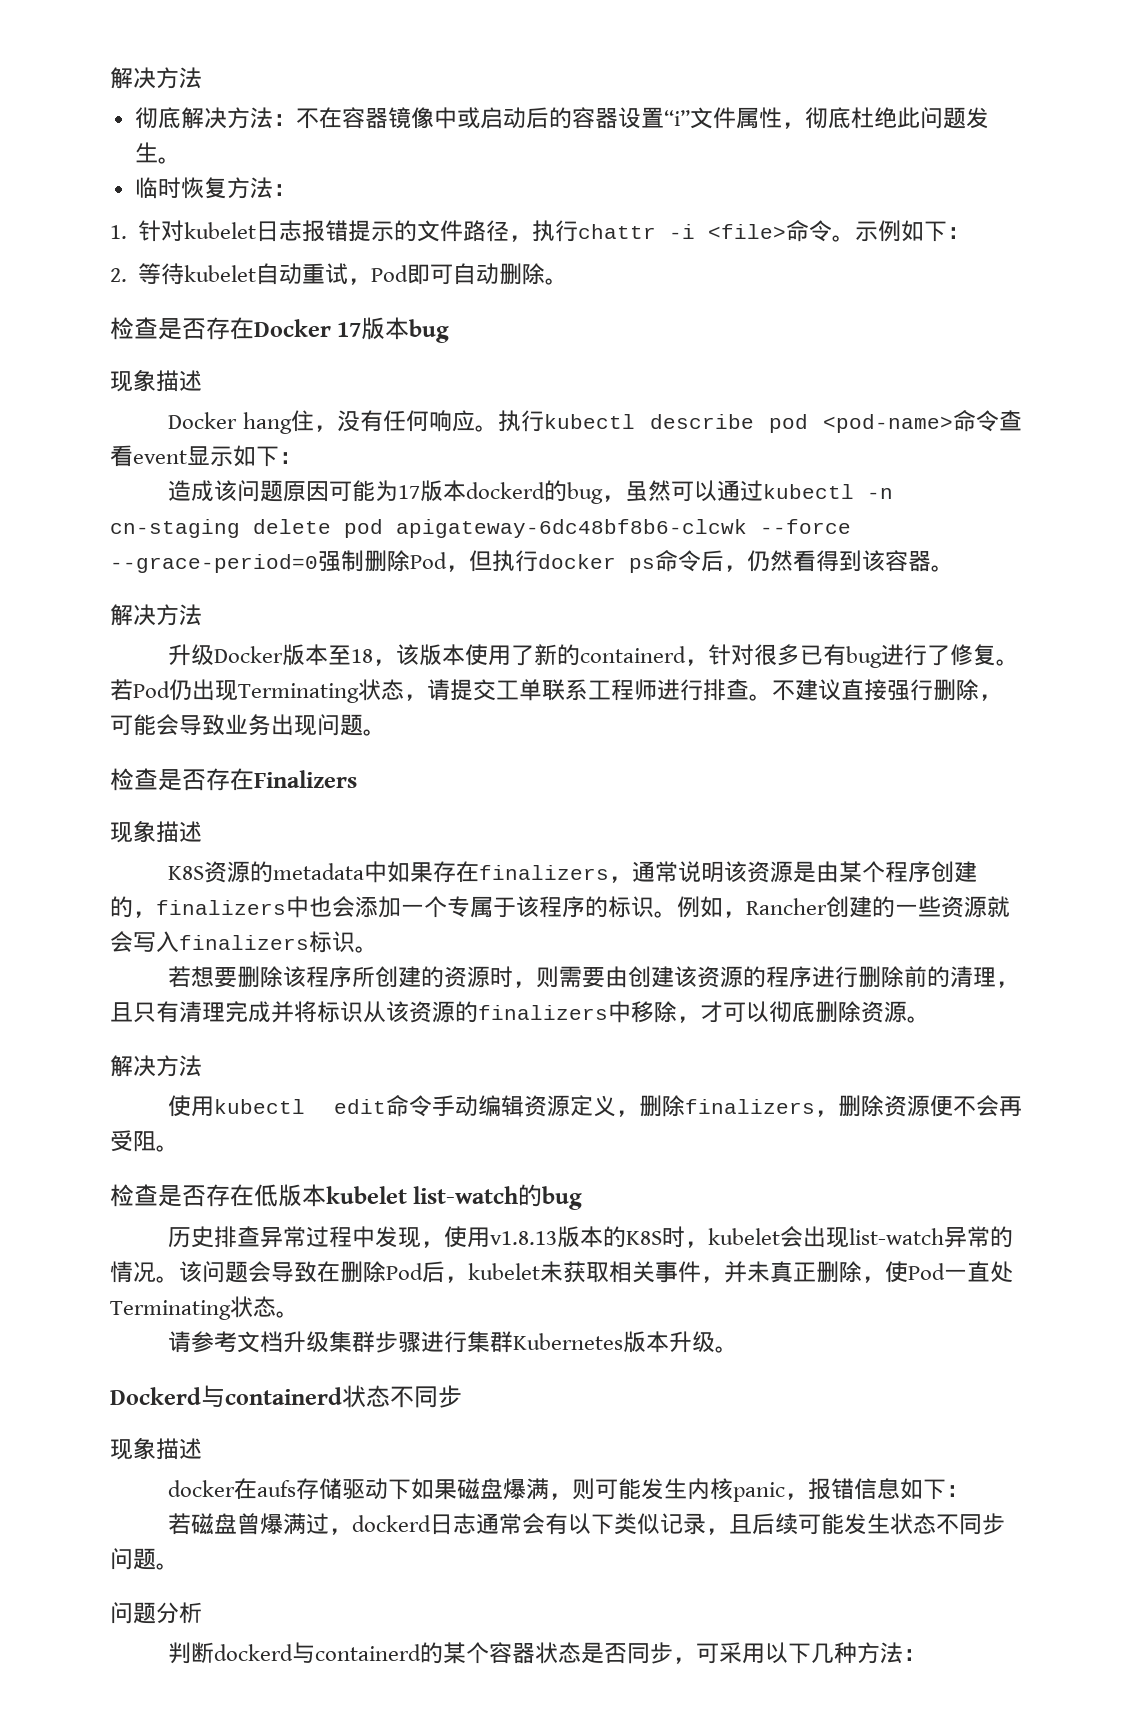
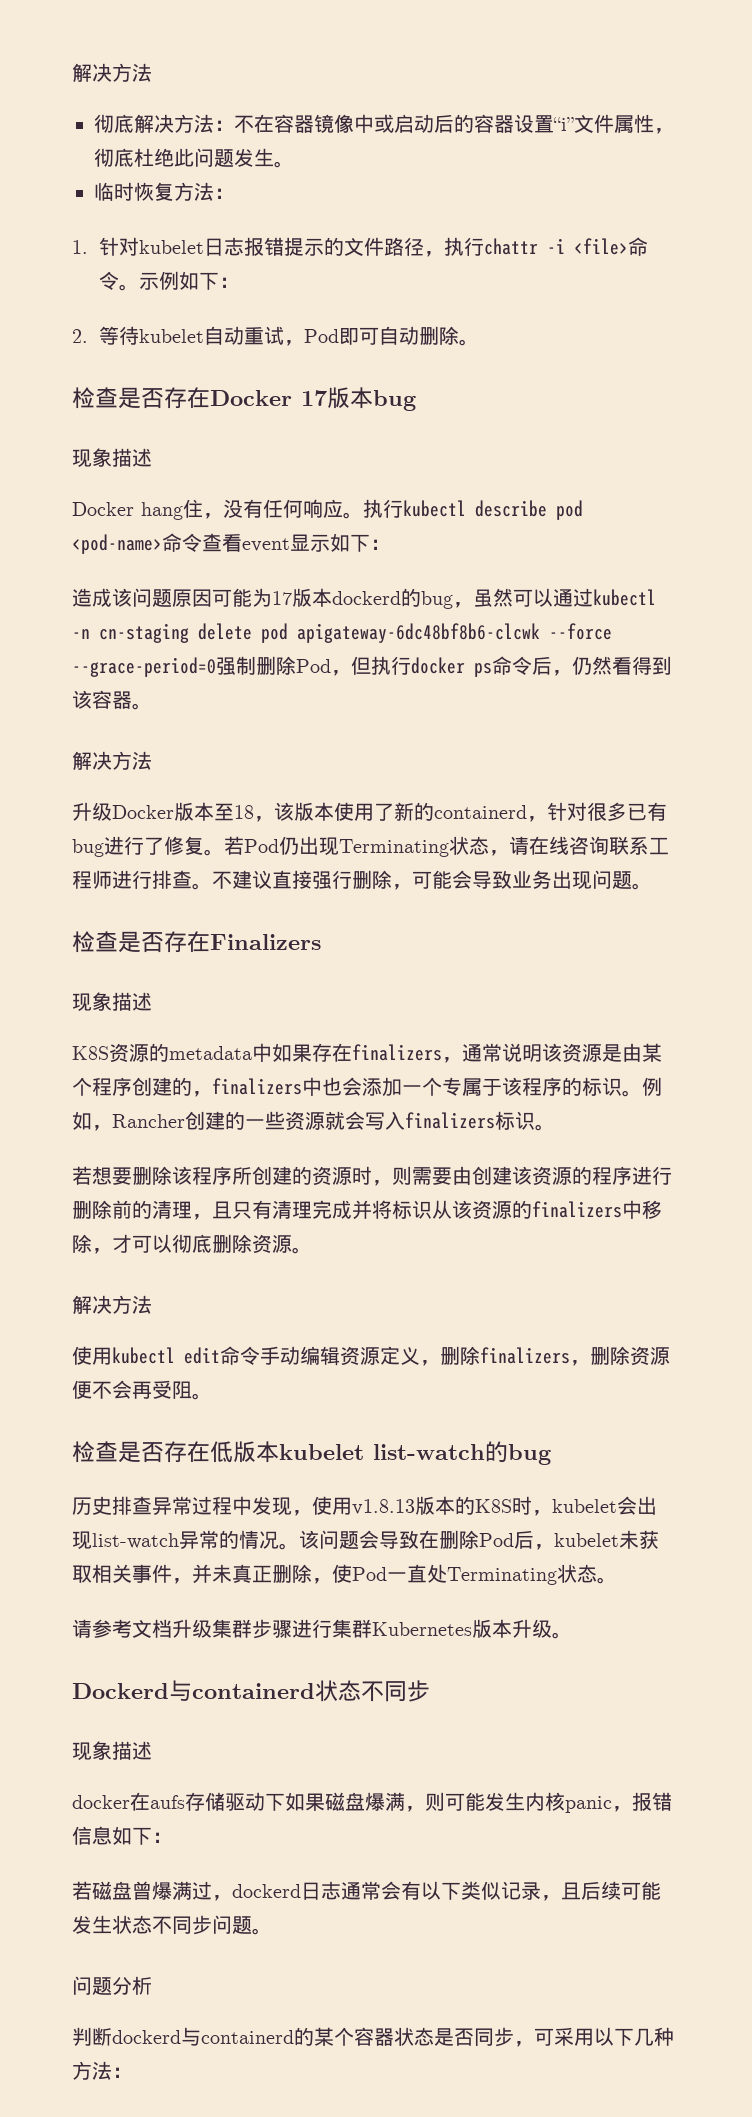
[450,679,542,701] 提交工单 -> [529,836,609,855] 在线咨询

